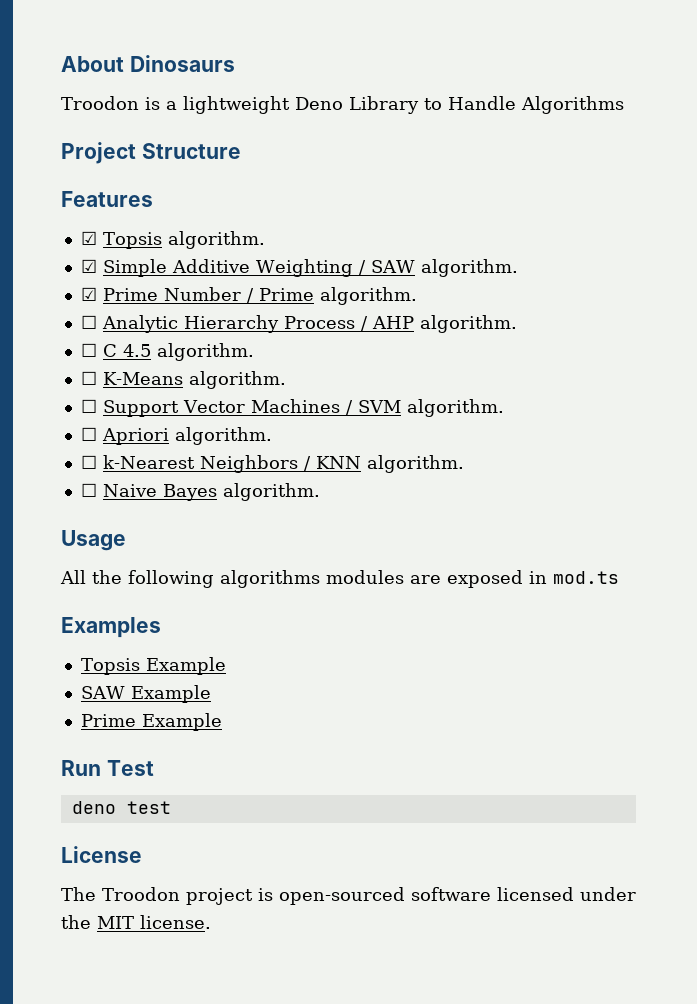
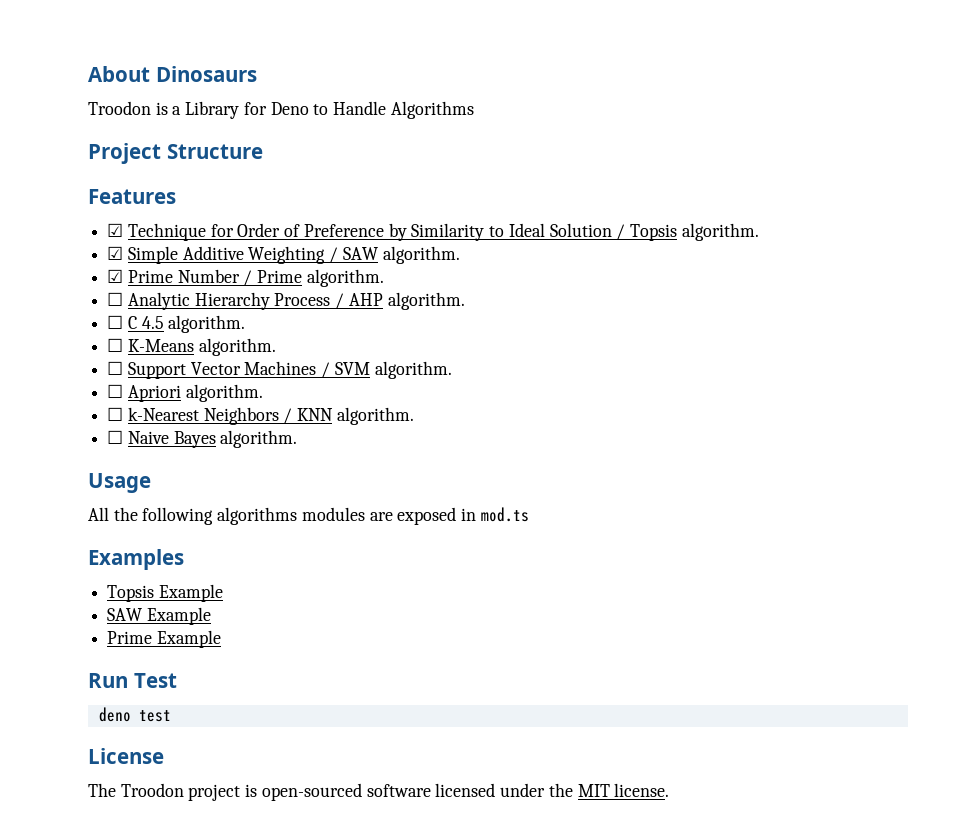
[183,96,419,114] lightweight Deno Library -> [185,101,309,119] Library for Deno
(97, 238) none -> [127,223,626,241] Technique for Order of Preference by Similarity to Ideal Solution /

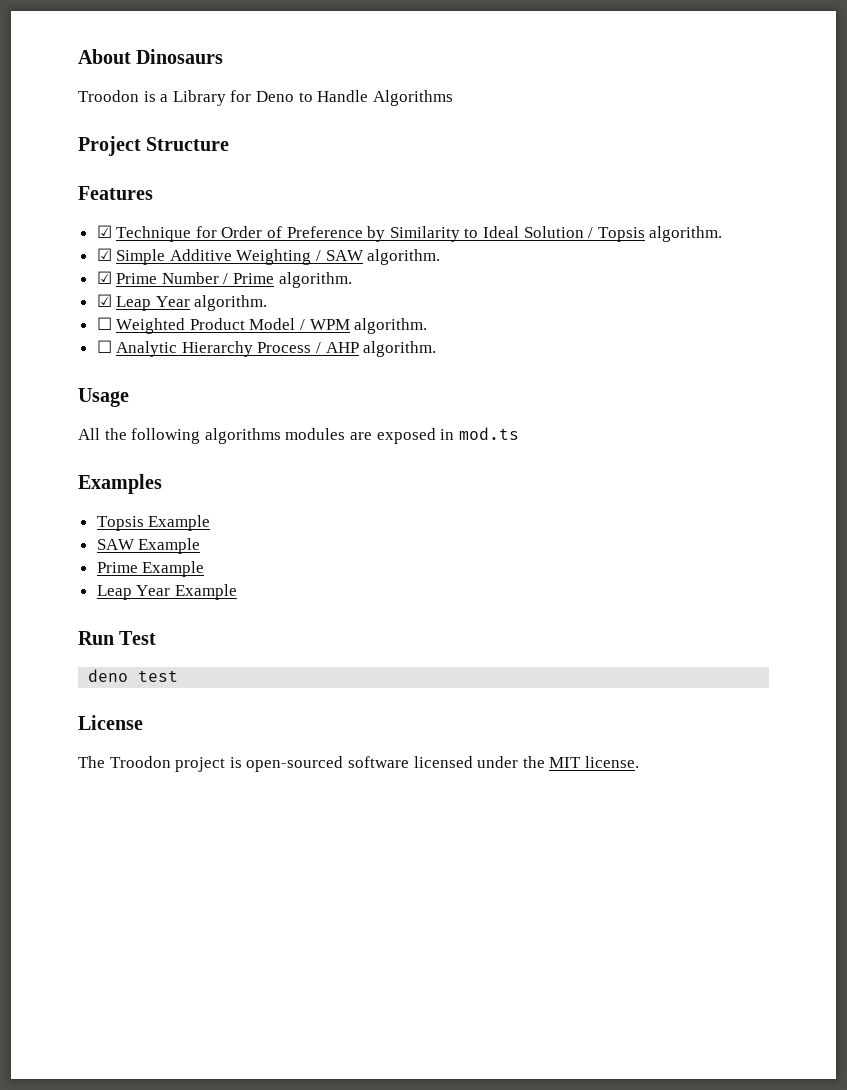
(384, 278) none -> [96,294,268,311] [96,317,428,334] // ☑ Leap Year algorithm. // ☐ Weighted Product Model / WPM algorithm.
[107,315,246,333] [107,338,276,356] [107,361,452,379] [107,384,263,402] [107,407,414,425] [107,430,298,448] // ☐ C 4.5 algorithm. // ☐ K-Means algorithm. // ☐ Support Vector Machines / SVM algorithm. // ☐ Apriori algorithm. // ☐ k-Nearest Neighbors / KNN algorithm. // ☐ Naive Bayes algorithm. -> (437, 349) none
(221, 639) none -> [96,584,237,600] // Leap Year Example

